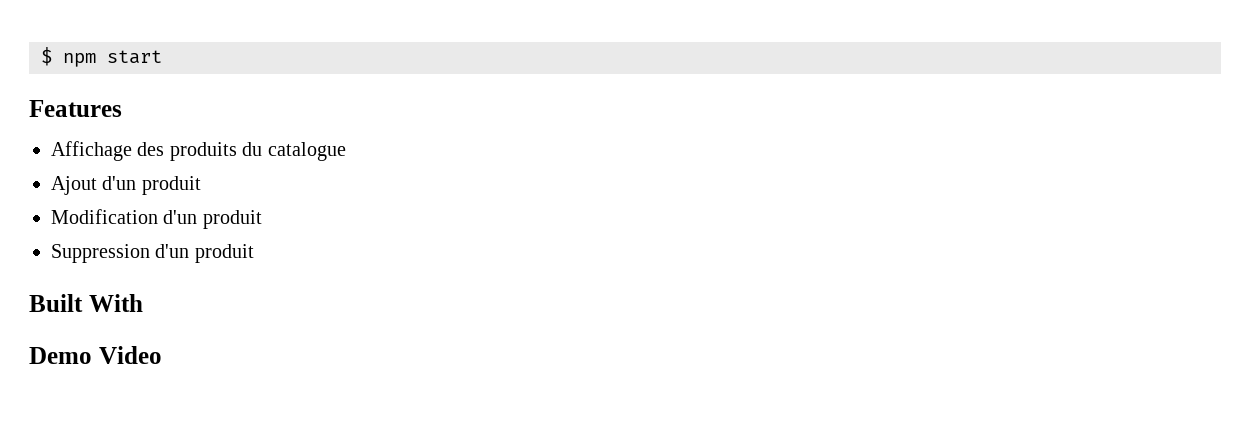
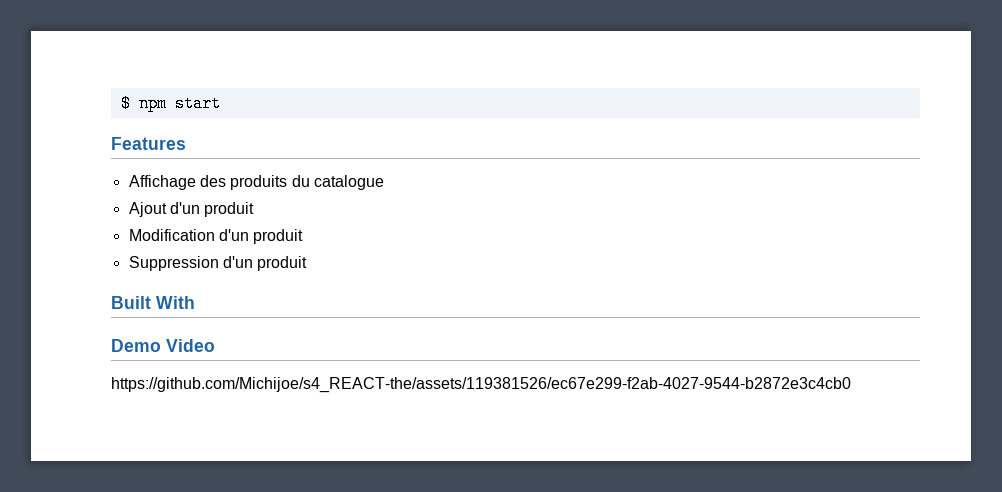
(162, 355) none -> [111,377,851,393] // https://github.com/Michijoe/s4_REACT-the/assets/119381526/ec67e299-f2ab-4027-9544-b2872e3c4cb0

